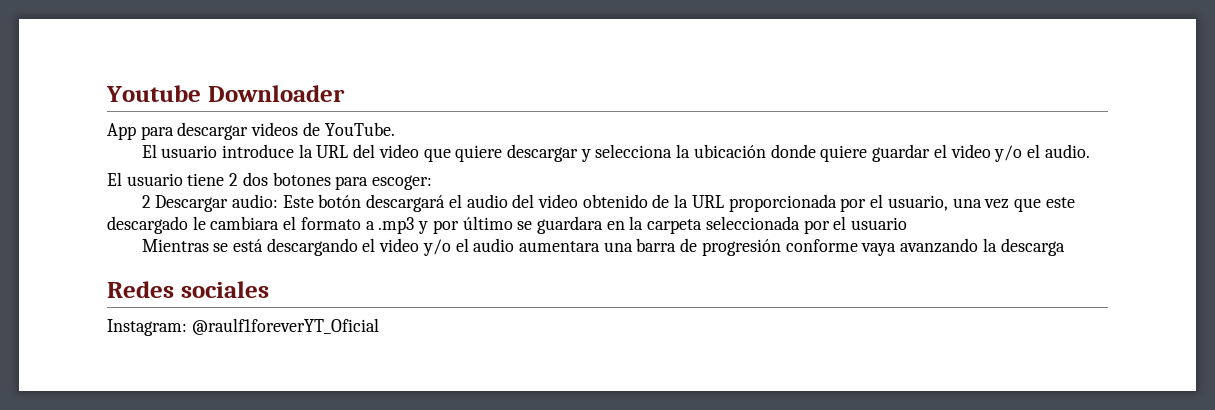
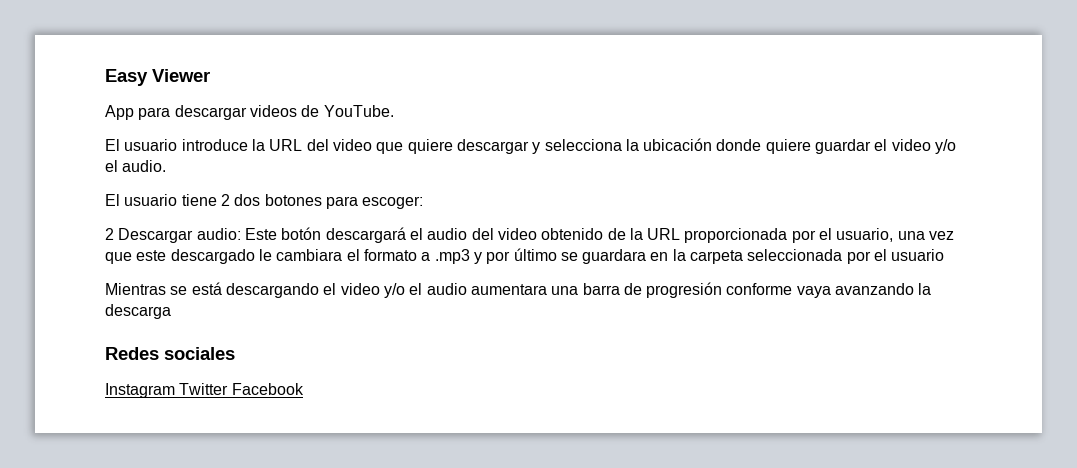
[106,85,345,102] Youtube Downloader -> [105,69,210,86] Easy Viewer
[107,318,379,336] Instagram: @raulf1foreverYT_Oficial -> [105,383,304,398] Instagram Twitter Facebook

